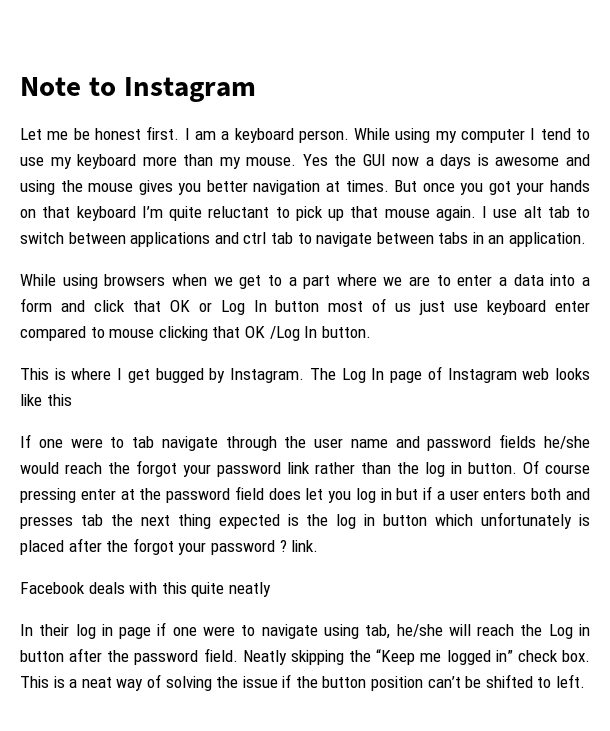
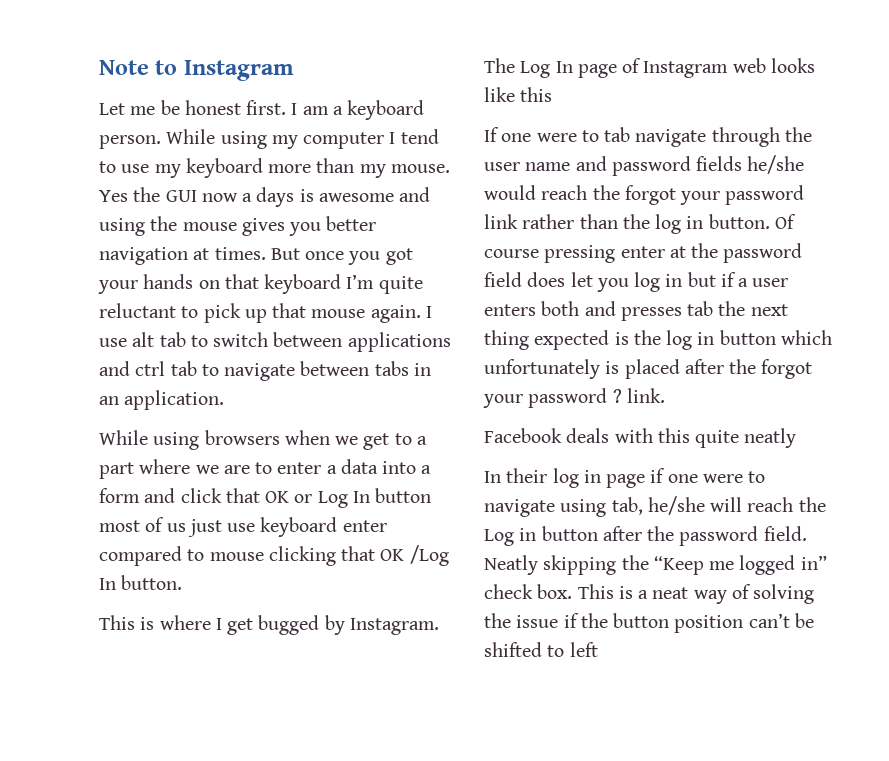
[556,674,586,688] left. -> [569,642,598,657] left

